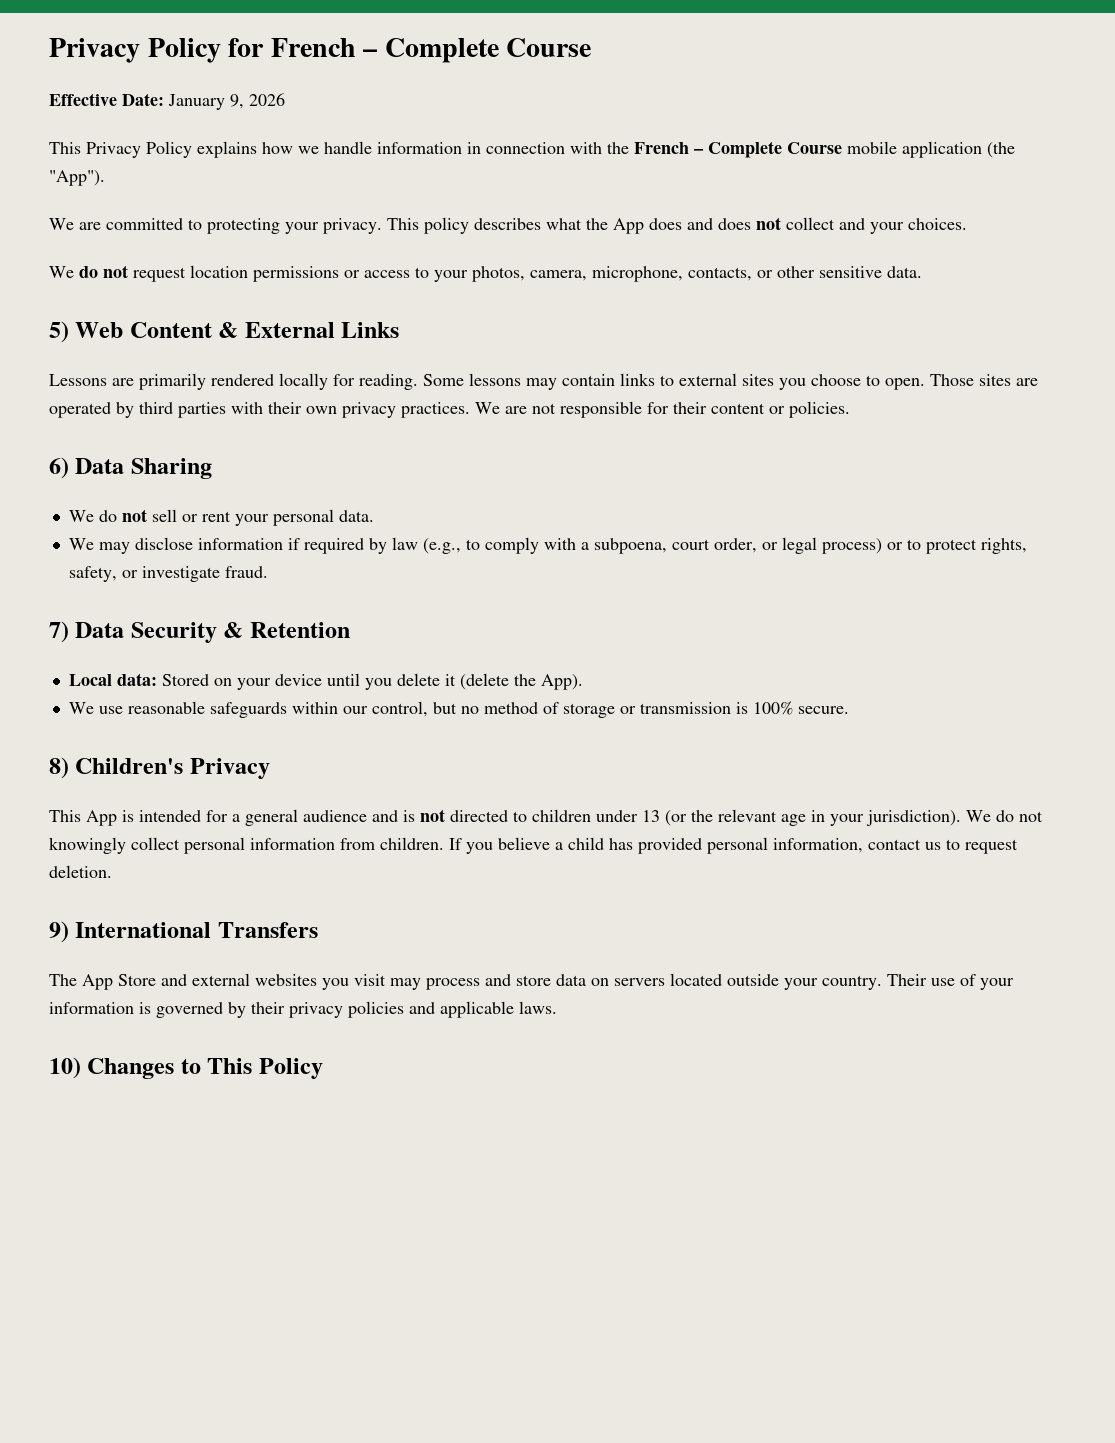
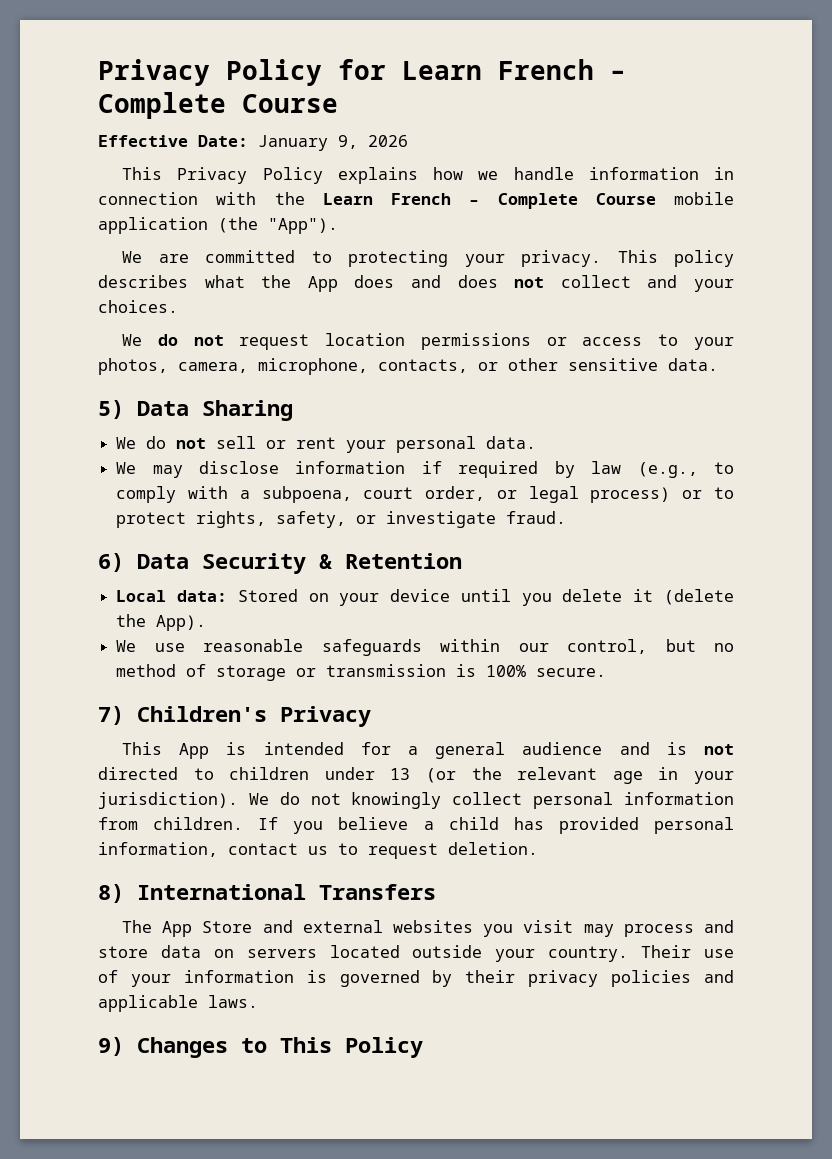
(265, 47) none -> [402,61,482,80] Learn
(629, 148) none -> [322,193,373,205] Learn
[75,322,400,338] [49,373,1038,390] [49,401,850,418] [49,457,69,479] Web Content & External Links // Lessons are primarily rendered locally for reading. Some lessons may contain links to external sites you choose to open. Those sites are operated by third parties with their own privacy practices. We are not responsible for their content or policies. // 6) -> (124, 409) none
[49,621,69,643] 7) -> [98,553,124,572] 6)
[49,757,69,779] 8) -> [98,706,124,725] 7)
[49,921,69,943] 9) -> [98,884,124,903] 8)
[49,1057,81,1079] 10) -> [98,1037,124,1056] 9)

